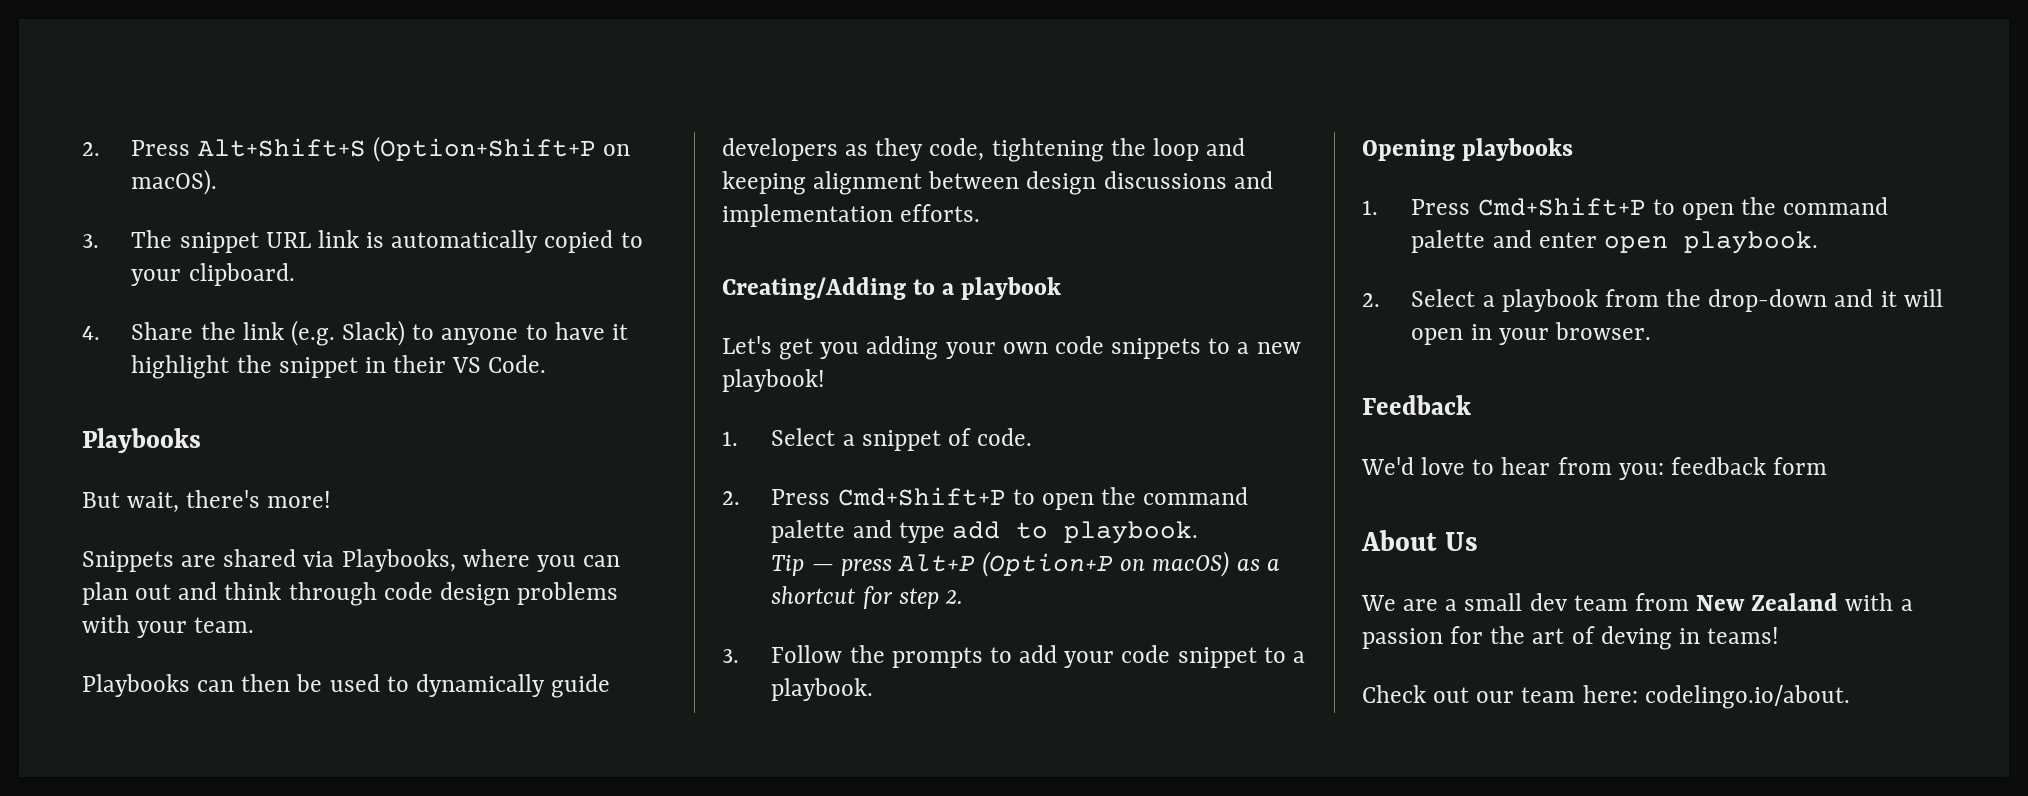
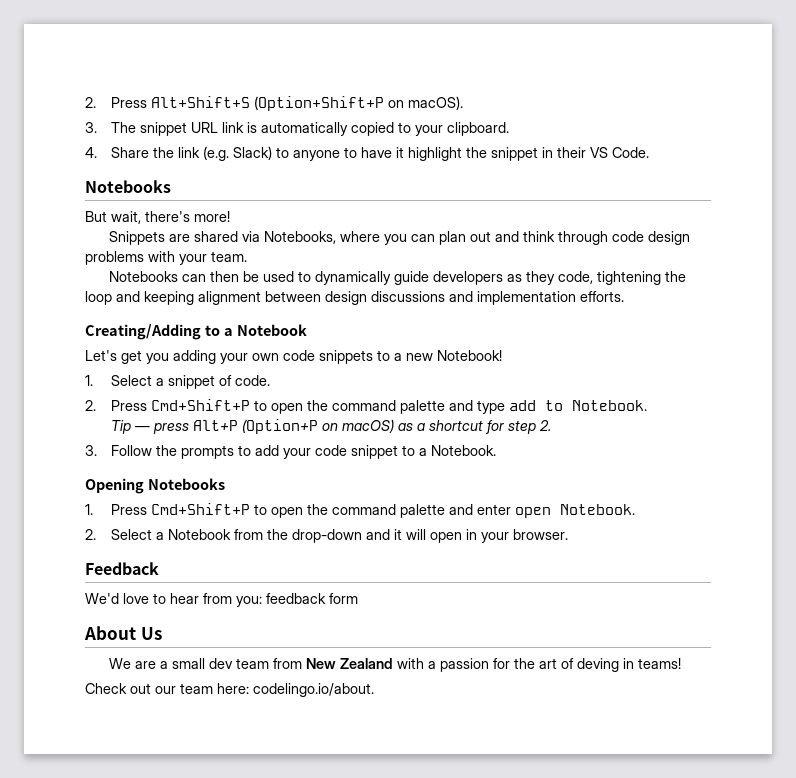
[82,428,201,453] Playbooks -> [85,180,171,193] Notebooks
[341,549,456,572] Playbooks, -> [263,231,336,244] Notebooks,
[82,674,190,697] Playbooks -> [108,271,178,282] Notebooks
[961,277,1062,300] playbook -> [236,324,307,336] Notebook
[722,369,825,392] playbook! -> [437,350,502,361] Notebook!
[1063,521,1198,544] playbook. -> [572,400,648,411] Notebook.
[771,678,874,701] playbook. -> [431,445,497,456] Notebook.
[1462,138,1574,161] playbooks -> [147,478,225,490] Notebooks
[1683,231,1818,254] playbook. -> [560,504,636,515] Notebook.
[1501,289,1598,312] playbook -> [168,529,232,540] Notebook

